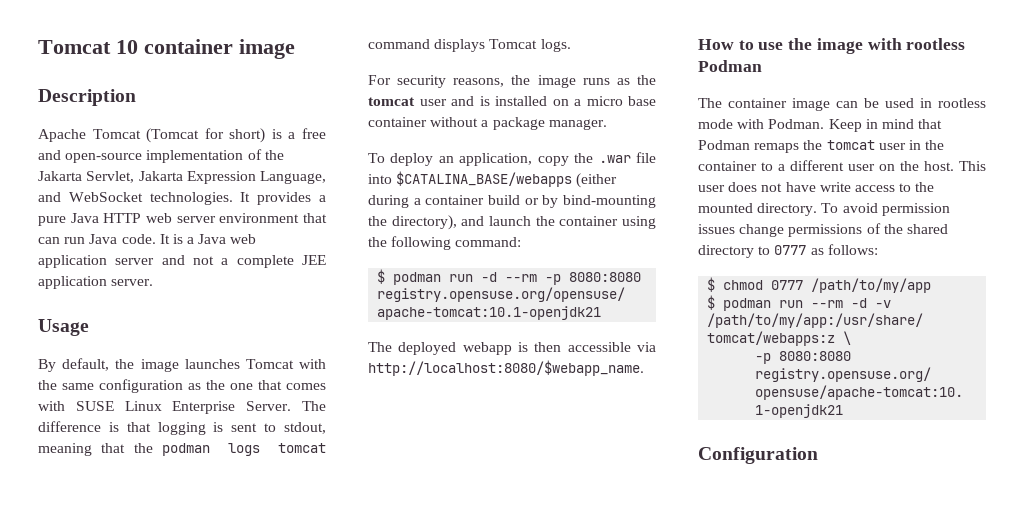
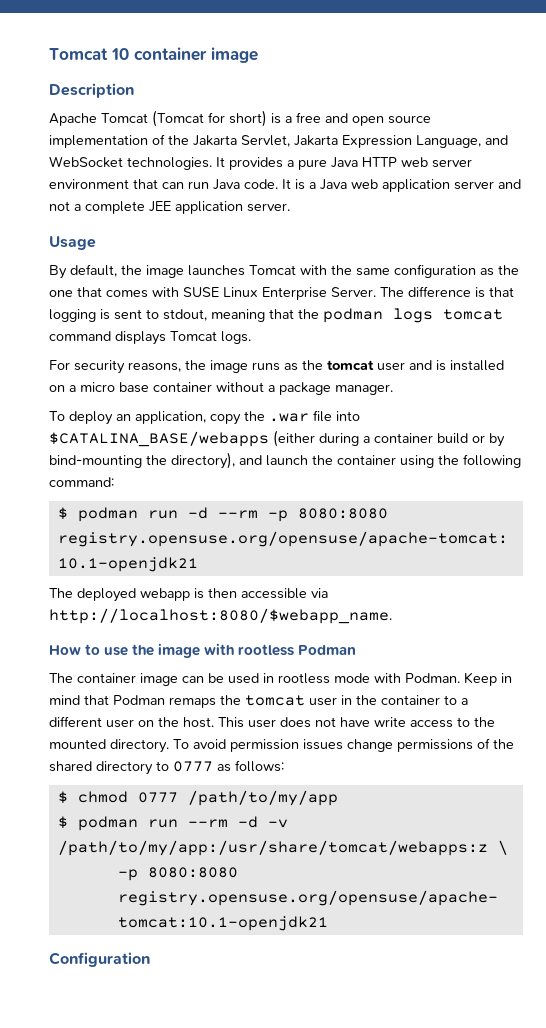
[65,153,143,163] open-source -> [352,115,431,126] open source

